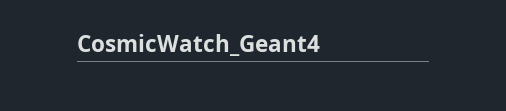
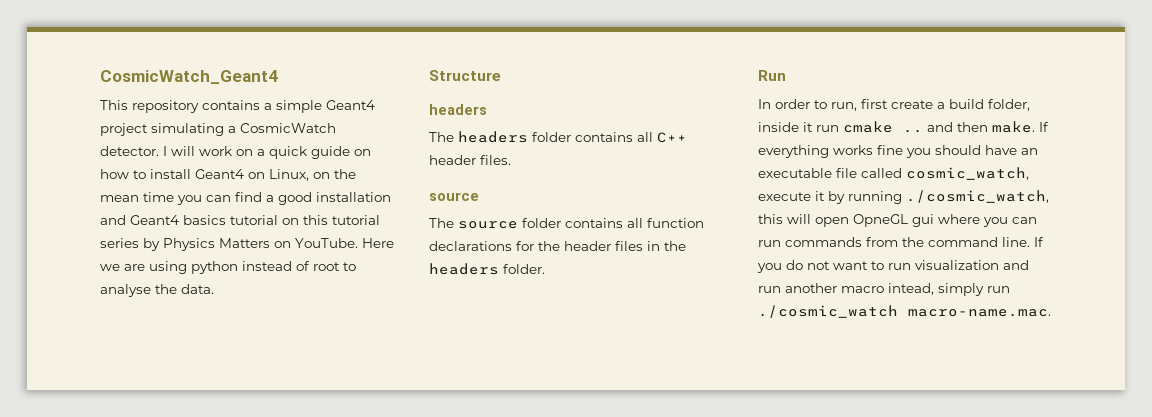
(320, 45) none -> [100,100,375,113] [100,123,336,136] [100,146,371,159] [100,169,356,181] [100,192,391,205] [100,215,380,225] [100,238,394,251] [100,261,356,274] [100,284,214,297] [429,70,501,81] [429,104,487,115] [429,131,687,143] [429,155,511,165] [429,192,479,201] [429,218,704,229] [429,241,686,251] [429,263,545,275] [758,70,786,81] [758,99,1030,111] [758,121,1049,133] [758,145,1038,158] [758,167,1029,180] [758,190,1049,204] [758,214,1037,227] [758,237,1044,247] [757,260,1029,273] [758,283,1010,296] [758,305,1051,318] // This repository contains a simple Geant4 project simulating a CosmicWatch detector. I will work on a quick guide on how to install Geant4 on Linux, on the mean time you can find a good installation and Geant4 basics tutorial on this tutorial series by Physics Matters on YouTube. Here we are using python instead of root to analyse the data. // Structure // headers // The headers folder contains all C++ header files. // source // The source folder contains all function declarations for the header files in the headers folder. // Run // In order to run, first create a build folder, inside it run cmake .. and then make. If everything works fine you should have an executable file called cosmic_watch, execute it by running ./cosmic_watch, this will open OpneGL gui where you can run commands from the command line. If you do not want to run visualization and run another macro intead, simply run ./cosmic_watch macro-name.mac.

